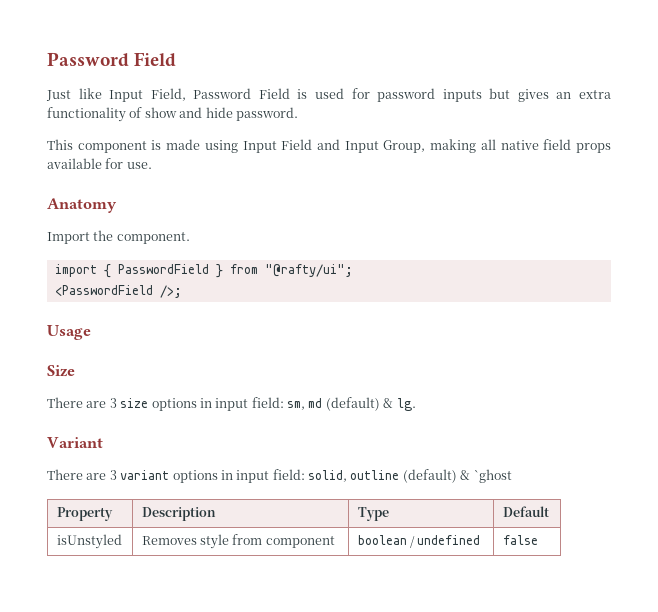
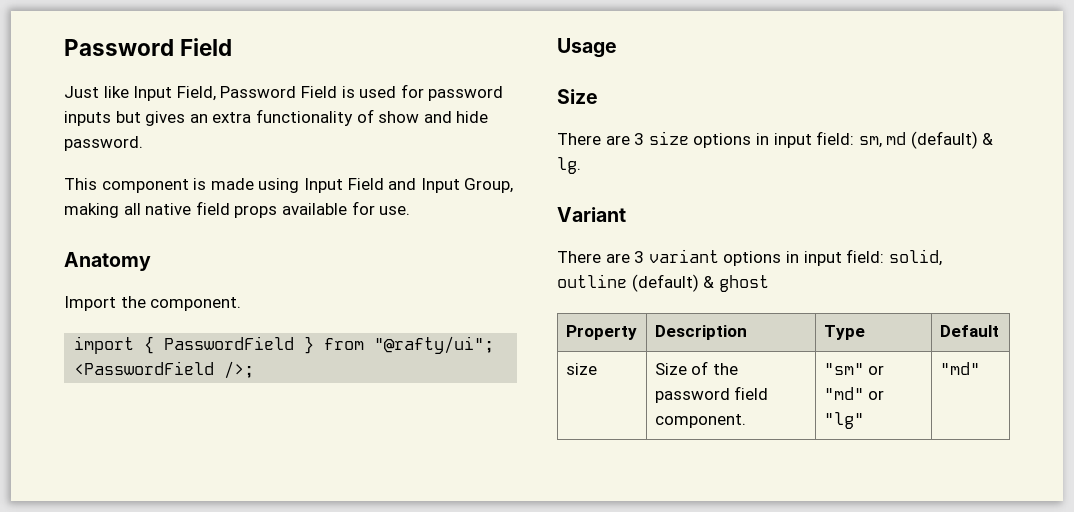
[473,469,512,483] `ghost -> [718,275,769,292] ghost
[56,534,122,549] [141,534,335,549] [357,535,481,548] [502,535,538,545] isUnstyled | Removes style from component | boolean / undefined | false -> [565,363,597,375] [654,361,739,375] [654,386,769,403] [654,414,746,428] [823,363,885,375] [823,387,885,400] [823,412,864,429] [939,362,980,375] size | Size of the password field component. | "sm" or "md" or "lg" | "md"

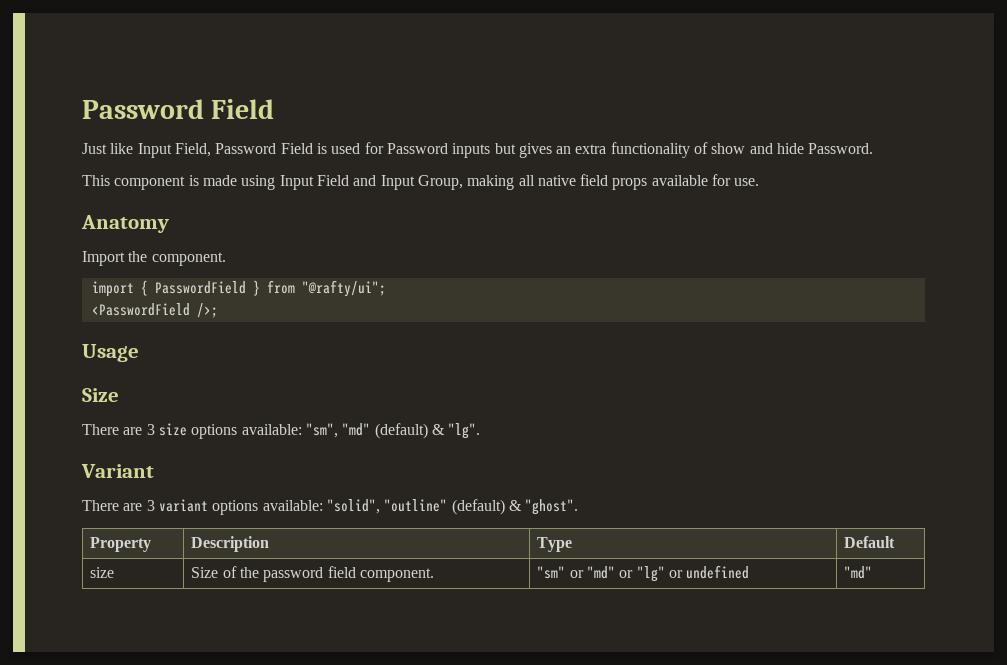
[428,86,504,101] password -> [386,143,448,154] Password
[64,136,143,151] password. -> [808,143,874,154] Password.
[755,131,994,149] [557,157,581,174] in input field: sm, md (default) & lg. -> [241,423,481,439] available: "sm", "md" (default) & "lg".
[785,249,942,266] [557,274,769,292] in input field: solid, outline (default) & ghost -> [262,499,579,515] available: "solid", "outline" (default) & "ghost".
(864, 420) none -> [668,565,750,579] or undefined

